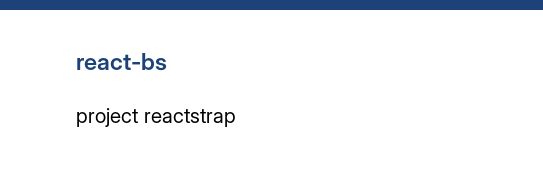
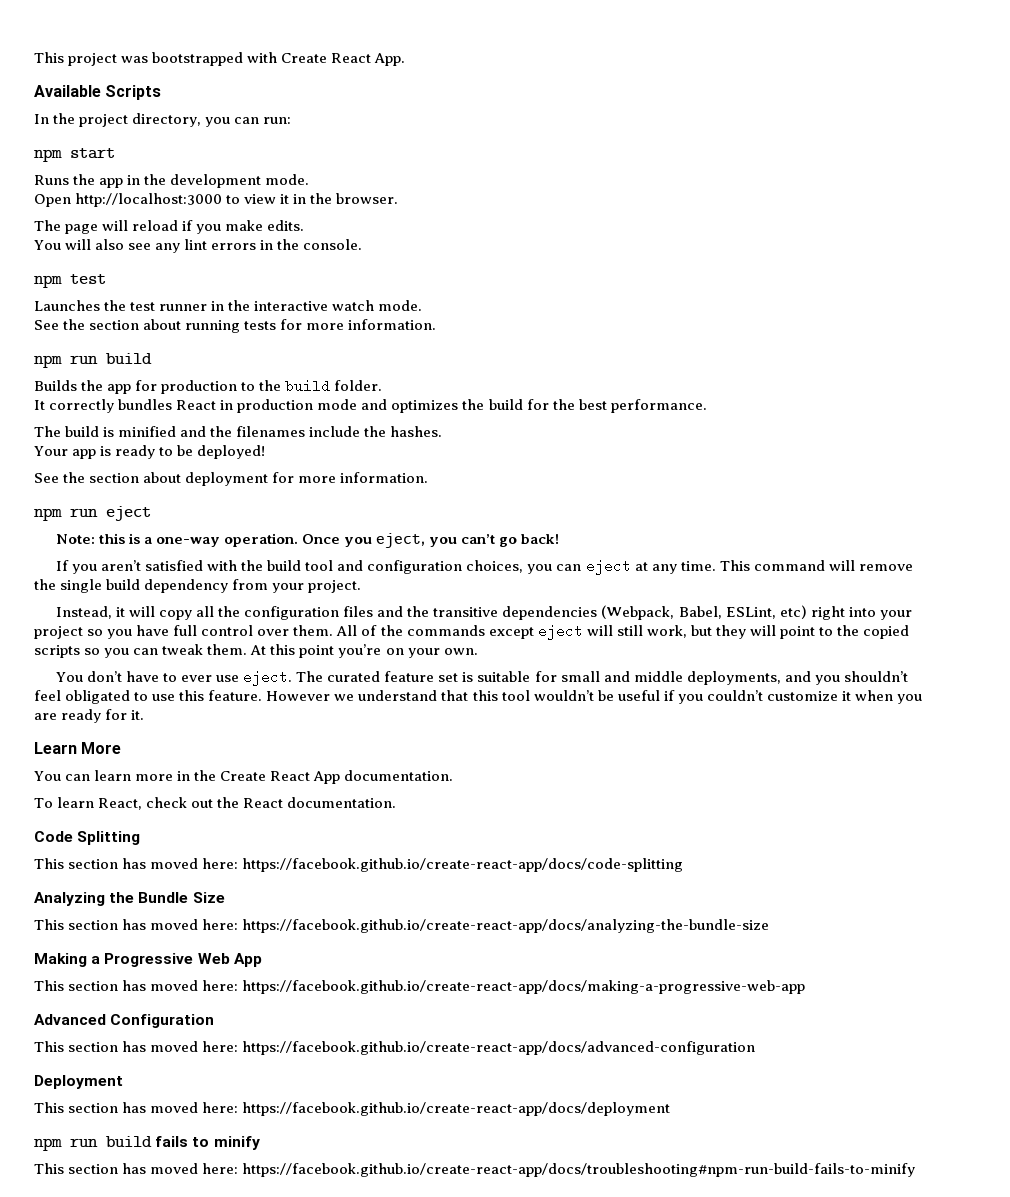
[76,53,167,71] [76,108,236,127] react-bs // project reactstrap -> [34,52,406,66] [34,85,162,100] [34,113,292,127] [34,148,115,162] [34,174,310,188] [34,193,399,207] [34,220,305,234] [34,239,363,253] [34,274,106,288] [34,300,423,311] [34,319,437,333] [34,353,152,368] [34,379,383,394] [34,399,707,413] [34,426,443,437] [34,445,266,459] [34,472,429,486] [34,506,151,521] [55,533,560,548] [55,559,913,575] [34,579,362,593] [55,605,912,620] [34,624,910,640] [34,644,478,658] [55,670,908,686] [34,690,923,704] [34,709,145,723] [34,742,122,754] [34,770,454,784] [34,797,397,810] [34,831,141,845] [34,858,684,872] [34,892,225,906] [34,919,770,933] [34,953,262,967] [34,980,806,994] [34,1014,215,1028] [34,1041,756,1055] [34,1075,123,1089] [34,1102,671,1116] [34,1136,260,1151] [34,1163,916,1177] This project was bootstrapped with Create React App. // Available Scripts // In the project directory, you can run: // npm start // Runs the app in the development mode. // Open http://localhost:3000 to view it in the browser. // The page will reload if you make edits. // You will also see any lint errors in the console. // npm test // Launches the test runner in the interactive watch mode. // See the section about running tests for more information. // npm run build // Builds the app for production to the build folder. // It correctly bundles React in production mode and optimizes the build for the best performance. // The build is minified and the filenames include the hashes. // Your app is ready to be deployed! // See the section about deployment for more information. // npm run eject // Note: this is a one-way operation. Once you eject, you can’t go back! // If you aren’t satisfied with the build tool and configuration choices, you can eject at any time. This command will remove the single build dependency from your project. // Instead, it will copy all the configuration files and the transitive dependencies (Webpack, Babel, ESLint, etc) right into your project so you have full control over them. All of the commands except eject will still work, but they will point to the copied scripts so you can tweak them. At this point you’re on your own. // You don’t have to ever use eject. The curated feature set is suitable for small and middle deployments, and you shouldn’t feel obligated to use this feature. However we understand that this tool wouldn’t be useful if you couldn’t customize it when you are ready for it. // Learn More // You can learn more in the Create React App documentation. // To learn React, check out the React documentation. // Code Splitting // This section has moved here: https://facebook.github.io/create-react-app/docs/code-splitting // Analyzing the Bundle Size // This section has moved here: https://facebook.github.io/create-react-app/docs/analyzing-the-bundle-size // Making a Progressive Web App // This section has moved here: https://facebook.github.io/create-react-app/docs/making-a-progressive-web-app // Advanced Configuration // This section has moved here: https://facebook.github.io/create-react-app/docs/advanced-configuration // Deployment // This section has moved here: https://facebook.github.io/create-react-app/docs/deployment // npm run build fails to minify // This section has moved here: https://facebook.github.io/create-react-app/docs/troubleshooting#npm-run-build-fails-to-minify

